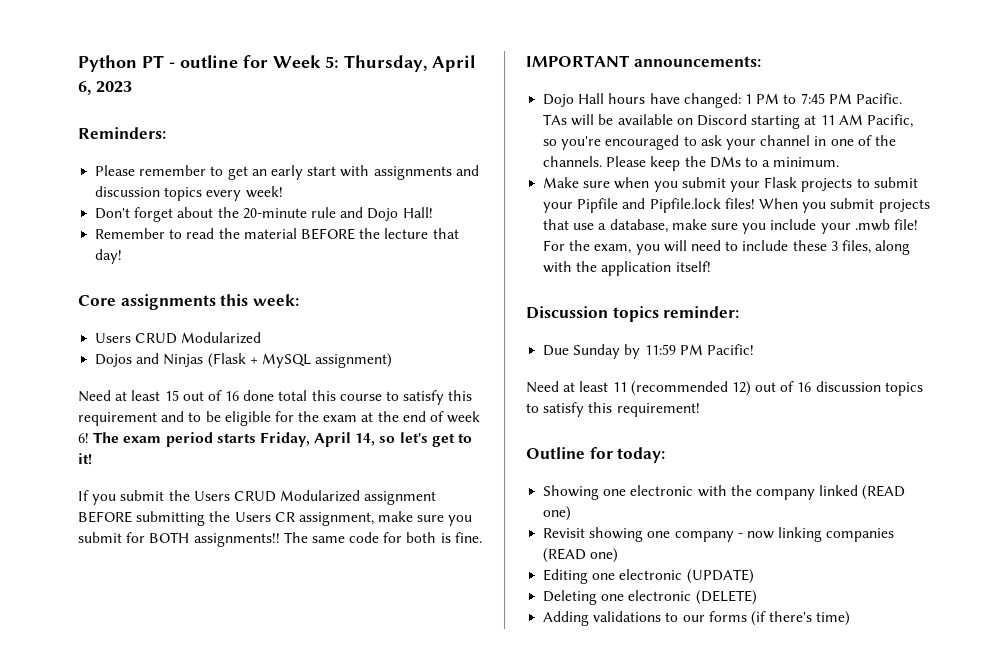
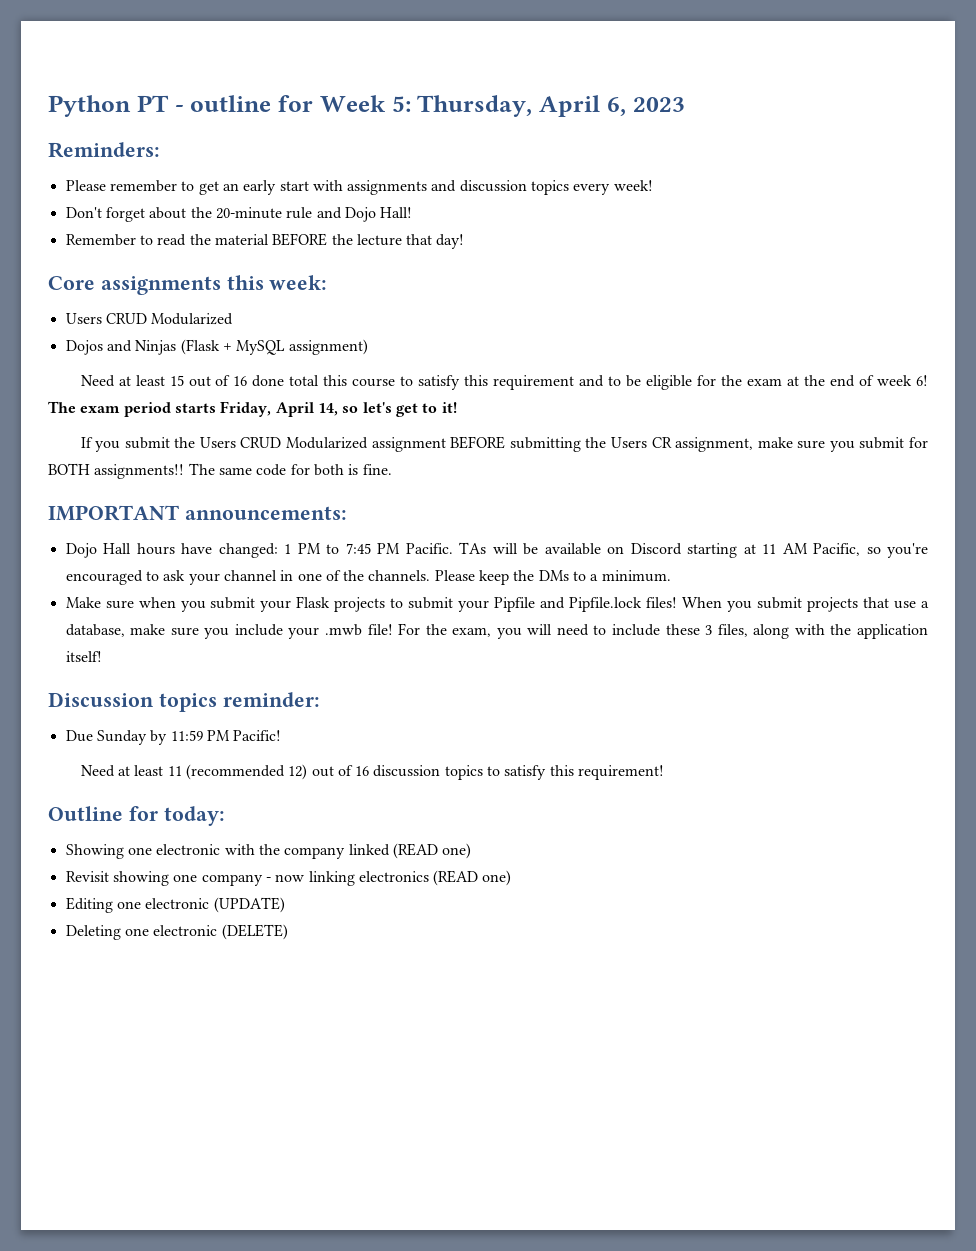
[826,528,895,542] companies -> [358,871,429,882] electronics
[543,611,851,626] // Adding validations to our forms (if there's time) -> (288, 932) none

